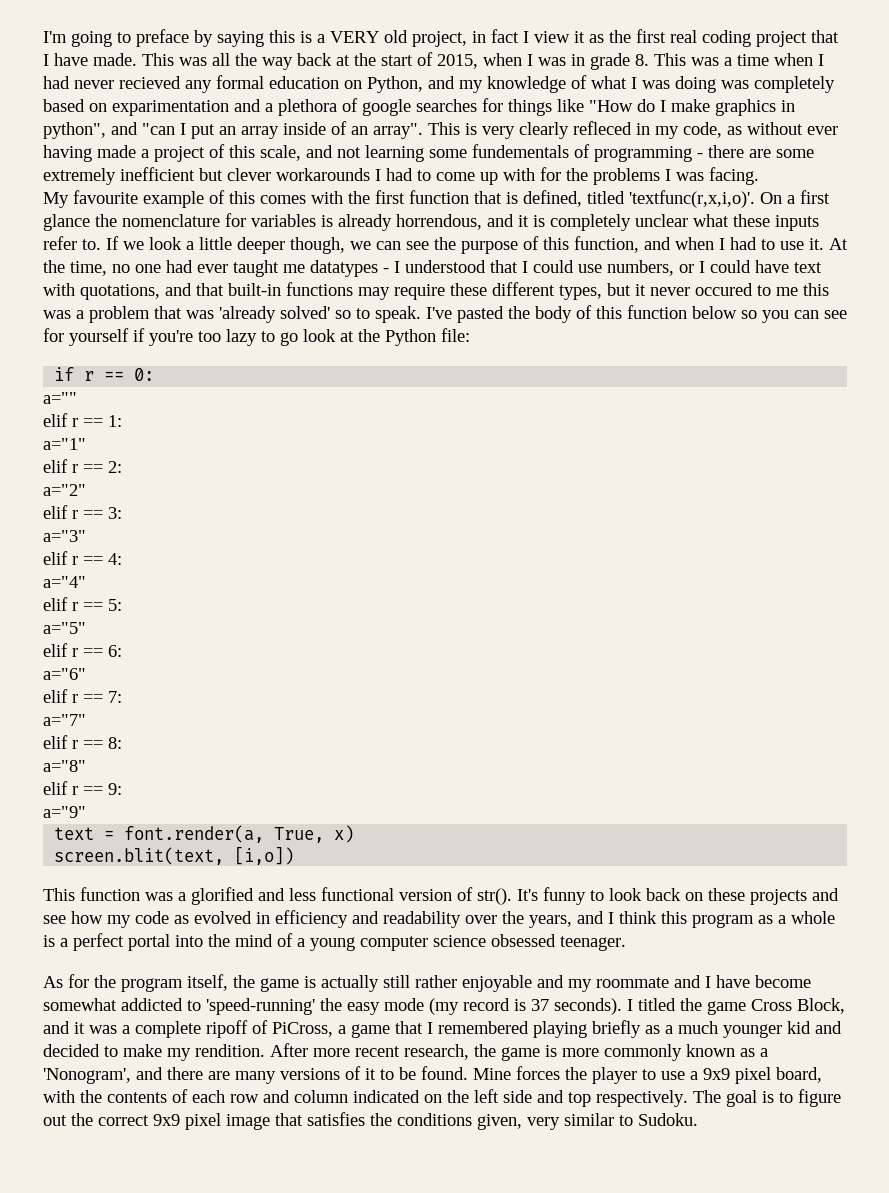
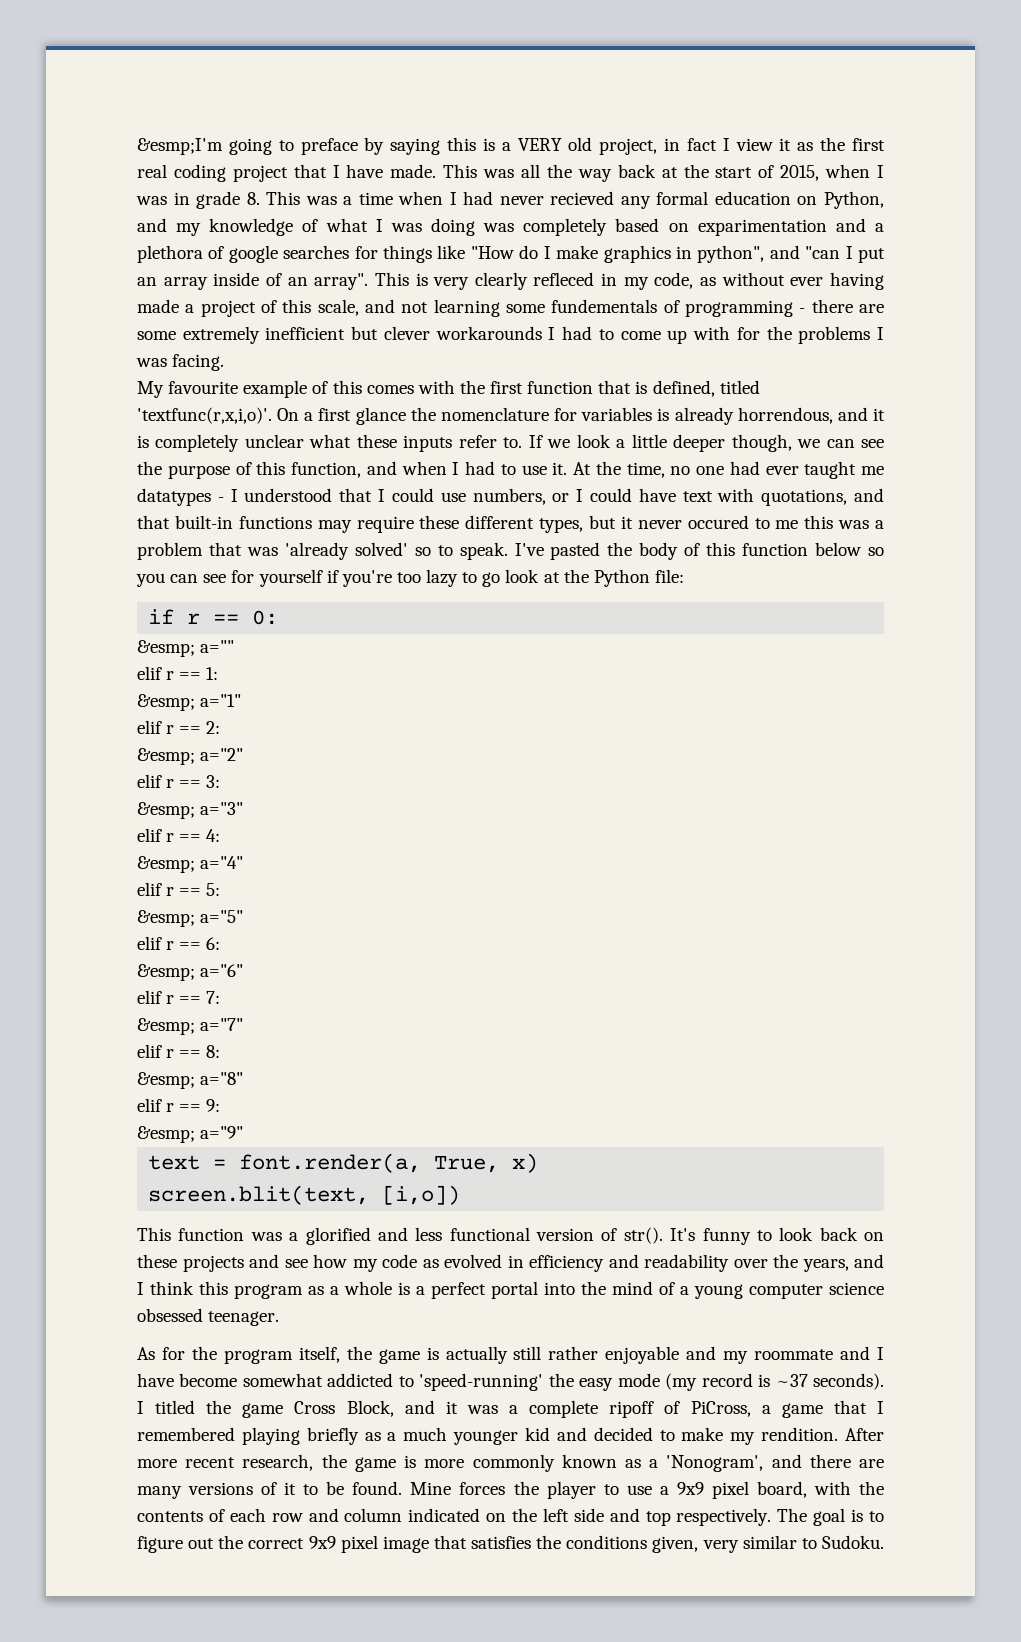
[43,31,67,43] I'm -> [137,138,223,155] &esmp;I'm
(155, 374) none -> [137,640,195,657] &esmp;
(122, 421) none -> [137,694,195,711] &esmp;
(122, 467) none -> [137,748,195,765] &esmp;
(122, 513) none -> [137,802,195,819] &esmp;
(122, 559) none -> [137,856,195,873] &esmp;
(122, 605) none -> [137,910,195,927] &esmp;
(122, 651) none -> [137,964,195,981] &esmp;
(122, 697) none -> [137,1018,195,1035] &esmp;
(122, 743) none -> [137,1072,195,1089] &esmp;
(122, 789) none -> [137,1126,195,1143] &esmp;
[531,999,549,1011] 37 -> [775,1374,808,1387] ~37

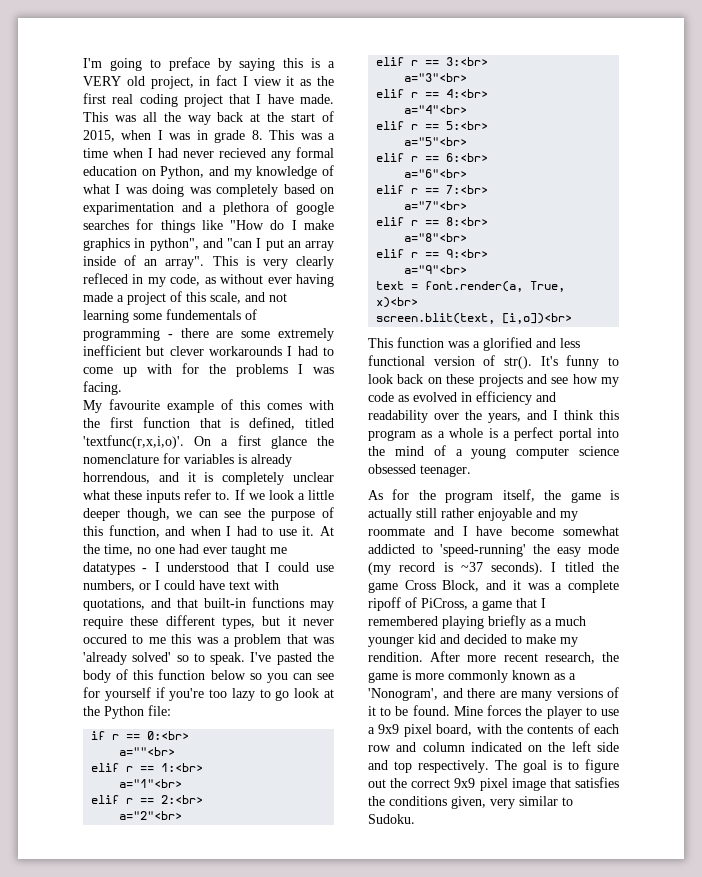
[137,138,223,155] &esmp;I'm -> [83,58,102,68] I'm
[252,610,279,625] [137,640,235,657] [137,666,219,680] [137,694,242,711] [137,720,221,734] [137,748,244,765] [137,774,221,788] [137,802,244,819] [137,828,221,842] [137,856,244,873] [137,882,221,896] [137,910,244,927] [137,936,221,950] [137,964,244,981] [137,990,221,1004] [137,1018,244,1035] [137,1044,221,1058] [137,1072,244,1089] [137,1098,221,1112] [137,1126,244,1143] 0: // &esmp; a="" // elif r == 1: // &esmp; a="1" // elif r == 2: // &esmp; a="2" // elif r == 3: // &esmp; a="3" // elif r == 4: // &esmp; a="4" // elif r == 5: // &esmp; a="5" // elif r == 6: // &esmp; a="6" // elif r == 7: // &esmp; a="7" // elif r == 8: // &esmp; a="8" // elif r == 9: // &esmp; a="9" -> [147,731,190,740] [119,747,176,756] [91,763,204,772] [119,779,183,788] [91,795,204,804] [119,811,183,820] [376,57,489,66] [404,73,468,82] [376,89,489,98] [404,105,468,114] [376,121,489,130] [404,137,468,146] [376,153,489,162] [404,169,468,178] [376,185,489,194] [404,201,468,210] [376,217,489,226] [404,233,468,242] [376,249,489,258] [404,265,468,274] 0:<br> // a=""<br> // elif r == 1:<br> // a="1"<br> // elif r == 2:<br> // a="2"<br> // elif r == 3:<br> // a="3"<br> // elif r == 4:<br> // a="4"<br> // elif r == 5:<br> // a="5"<br> // elif r == 6:<br> // a="6"<br> // elif r == 7:<br> // a="7"<br> // elif r == 8:<br> // a="8"<br> // elif r == 9:<br> // a="9"<br>
[512,1153,539,1173] x) -> [376,297,419,308] x)<br>
[382,1185,461,1205] [i,o]) -> [502,313,573,324] [i,o])<br>

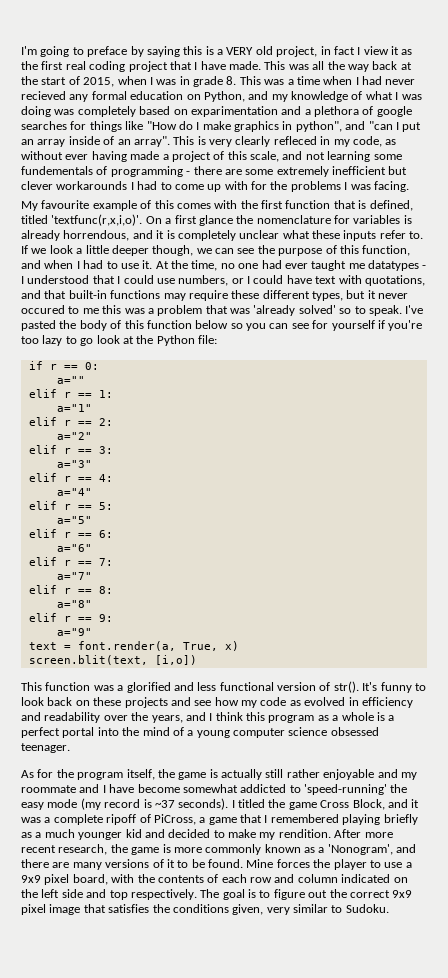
[147,731,190,740] [119,747,176,756] [91,763,204,772] [119,779,183,788] [91,795,204,804] [119,811,183,820] [376,57,489,66] [404,73,468,82] [376,89,489,98] [404,105,468,114] [376,121,489,130] [404,137,468,146] [376,153,489,162] [404,169,468,178] [376,185,489,194] [404,201,468,210] [376,217,489,226] [404,233,468,242] [376,249,489,258] [404,265,468,274] 0:<br> // a=""<br> // elif r == 1:<br> // a="1"<br> // elif r == 2:<br> // a="2"<br> // elif r == 3:<br> // a="3"<br> // elif r == 4:<br> // a="4"<br> // elif r == 5:<br> // a="5"<br> // elif r == 6:<br> // a="6"<br> // elif r == 7:<br> // a="7"<br> // elif r == 8:<br> // a="8"<br> // elif r == 9:<br> // a="9"<br> -> [84,362,99,370] [56,376,85,384] [28,389,113,398] [56,404,92,412] [28,417,113,426] [56,432,92,440] [28,445,113,454] [56,460,92,468] [28,473,113,482] [56,488,92,496] [28,501,113,510] [56,516,92,524] [28,529,113,538] [56,544,92,552] [28,557,113,566] [56,572,92,580] [28,585,113,594] [56,600,92,608] [28,613,113,622] [56,628,92,636] 0: // a="" // elif r == 1: // a="1" // elif r == 2: // a="2" // elif r == 3: // a="3" // elif r == 4: // a="4" // elif r == 5: // a="5" // elif r == 6: // a="6" // elif r == 7: // a="7" // elif r == 8: // a="8" // elif r == 9: // a="9"
[376,297,419,308] x)<br> -> [224,641,239,651] x)
[502,313,573,324] [i,o])<br> -> [154,655,197,665] [i,o])

